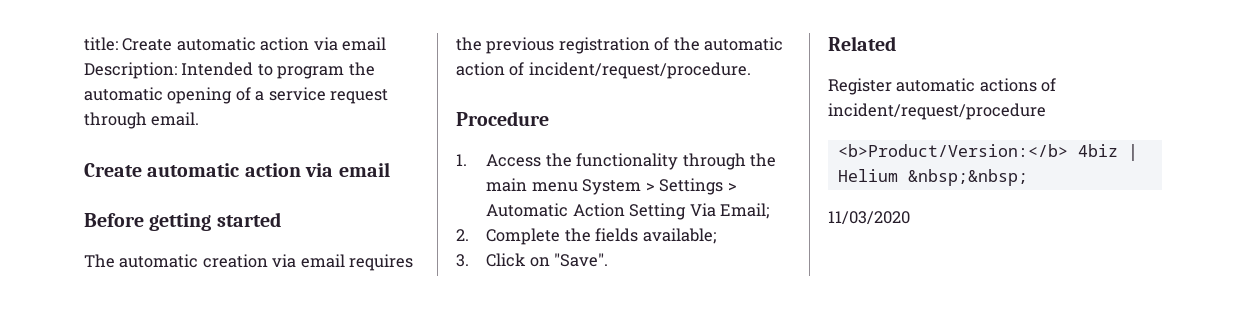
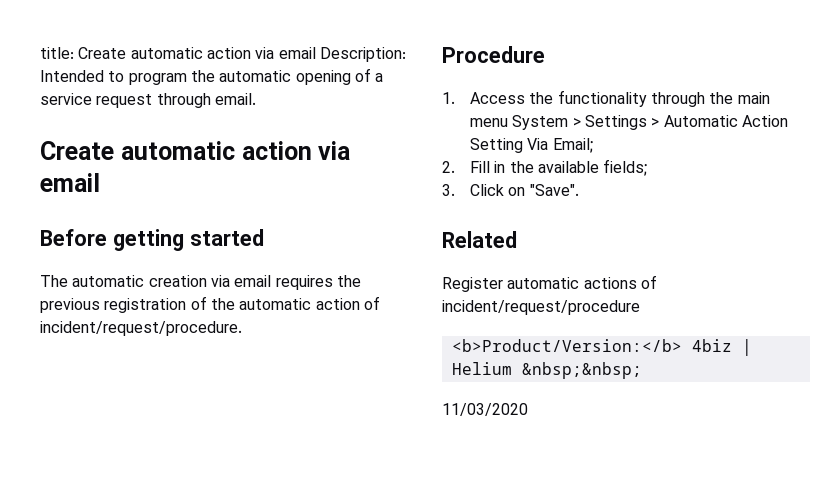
[486,228,716,245] Complete the fields available; -> [470,159,648,176] Fill in the available fields;

